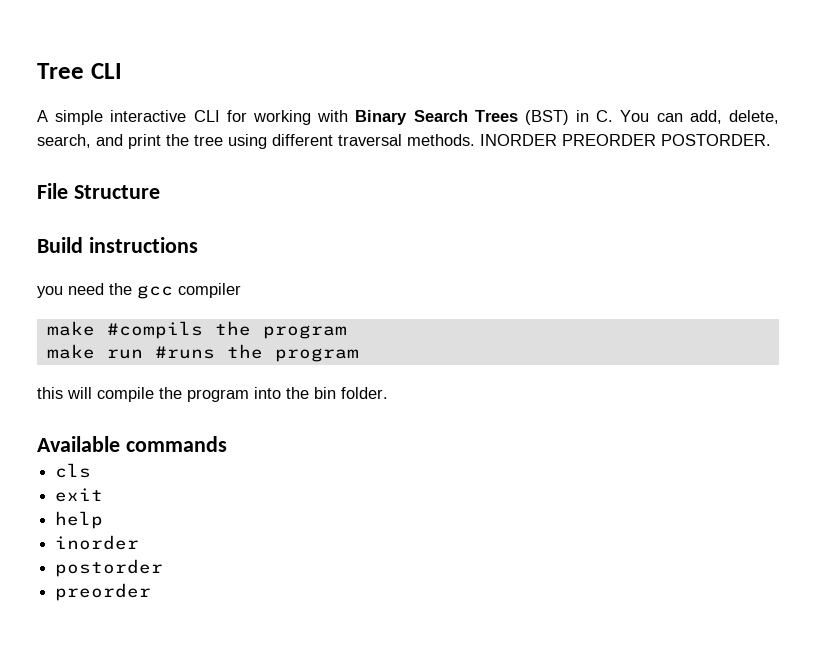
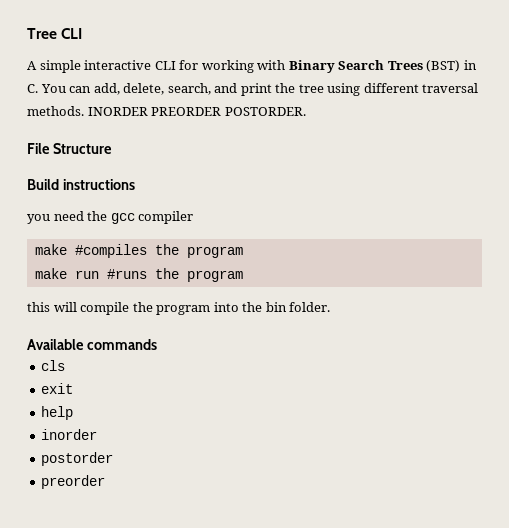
[106,321,203,339] #compils -> [74,244,147,258] #compiles

